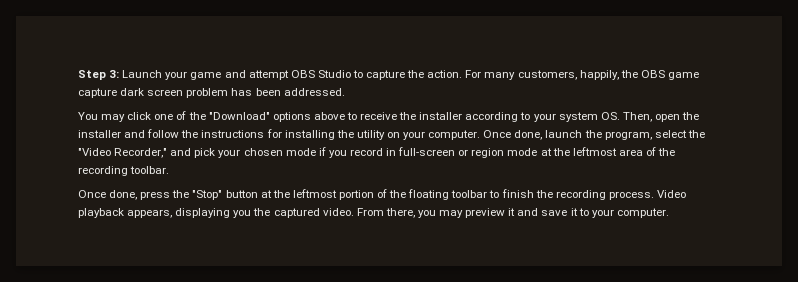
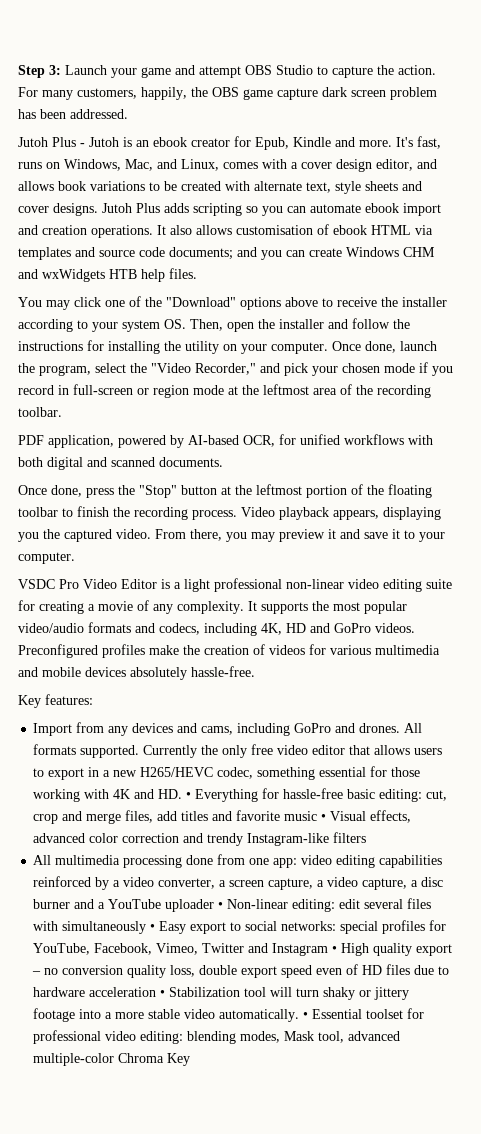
(345, 92) none -> [18,136,441,150] [18,159,437,172] [18,181,422,194] [18,203,441,216] [18,224,433,238] [18,247,435,260] [18,268,197,282] // Jutoh Plus - Jutoh is an ebook creator for Epub, Kindle and more. It's fast, runs on Windows, Mac, and Linux, comes with a cover design editor, and allows book variations to be created with alternate text, style sheets and cover designs. Jutoh Plus adds scripting so you can automate ebook import and creation operations. It also allows customisation of ebook HTML via templates and source code documents; and you can create Windows CHM and wxWidgets HTB help files.
(170, 170) none -> [18,434,433,448] [18,457,223,470] // PDF application, powered by AI-based OCR, for unified workflows with both digital and scanned documents.
(669, 213) none -> [18,578,452,592] [18,600,407,614] [18,622,415,636] [18,644,440,658] [18,666,255,680] [18,694,93,708] [33,722,423,736] [33,744,443,758] [33,766,421,780] [33,788,448,802] [33,810,412,824] [33,832,367,846] [33,854,443,868] [33,876,444,890] [33,898,432,912] [33,920,447,934] [33,943,453,956] [32,964,450,978] [33,987,410,1000] [33,1008,425,1022] [33,1030,401,1044] [33,1053,191,1066] // VSDC Pro Video Editor is a light professional non-linear video editing suite for creating a movie of any complexity. It supports the most popular video/audio formats and codecs, including 4K, HD and GoPro videos. Preconfigured profiles make the creation of videos for various multimedia and mobile devices absolutely hassle-free. // Key features: // Import from any devices and cams, including GoPro and drones. All formats supported. Сurrently the only free video editor that allows users to export in a new H265/HEVC codec, something essential for those working with 4K and HD. • Everything for hassle-free basic editing: cut, crop and merge files, add titles and favorite music • Visual effects, advanced color correction and trendy Instagram-like filters // All multimedia processing done from one app: video editing capabilities reinforced by a video converter, a screen capture, a video capture, a disc burner and a YouTube uploader • Non-linear editing: edit several files with simultaneously • Easy export to social networks: special profiles for YouTube, Facebook, Vimeo, Twitter and Instagram • High quality export – no conversion quality loss, double export speed even of HD files due to hardware acceleration • Stabilization tool will turn shaky or jittery footage into a more stable video automatically. • Essential toolset for professional video editing: blending modes, Mask tool, advanced multiple-color Chroma Key

